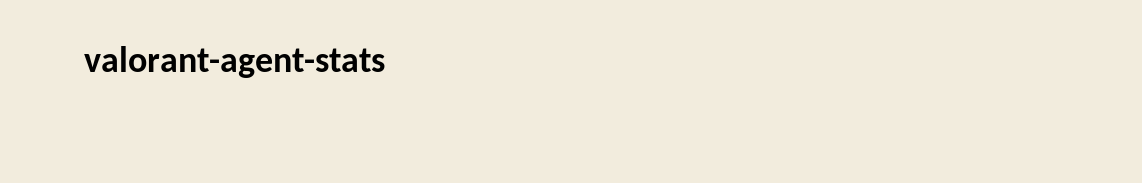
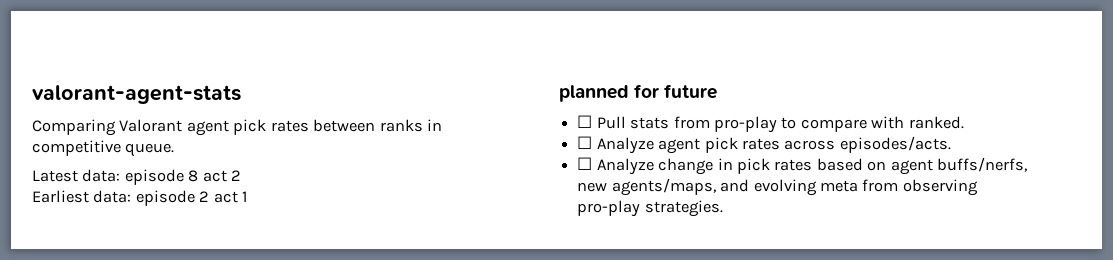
(385, 62) none -> [32,119,443,136] [32,140,175,157] [32,169,242,185] [32,190,248,206] [559,84,718,102] [577,115,964,133] [577,136,951,154] [577,157,1028,175] [577,178,978,196] [577,200,723,217] // Comparing Valorant agent pick rates between ranks in competitive queue. // Latest data: episode 8 act 2 // Earliest data: episode 2 act 1 // planned for future // ☐ Pull stats from pro-play to compare with ranked. // ☐ Analyze agent pick rates across episodes/acts. // ☐ Analyze change in pick rates based on agent buffs/nerfs, new agents/maps, and evolving meta from observing pro-play strategies.

